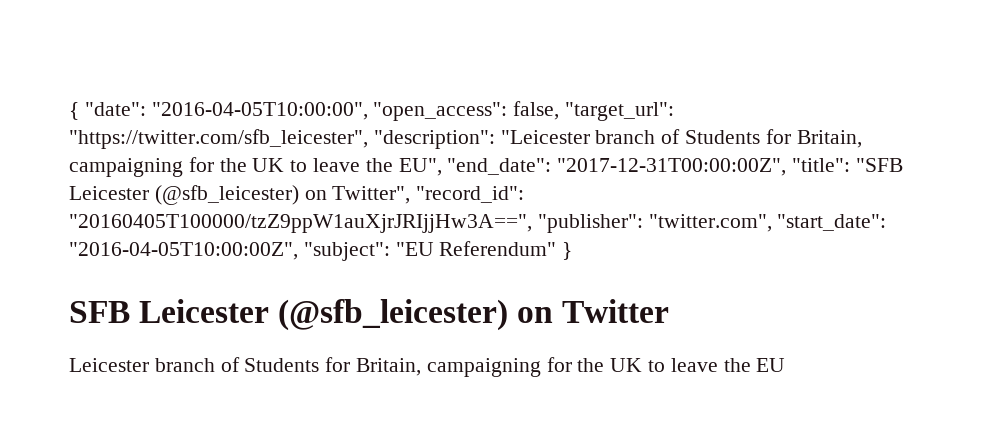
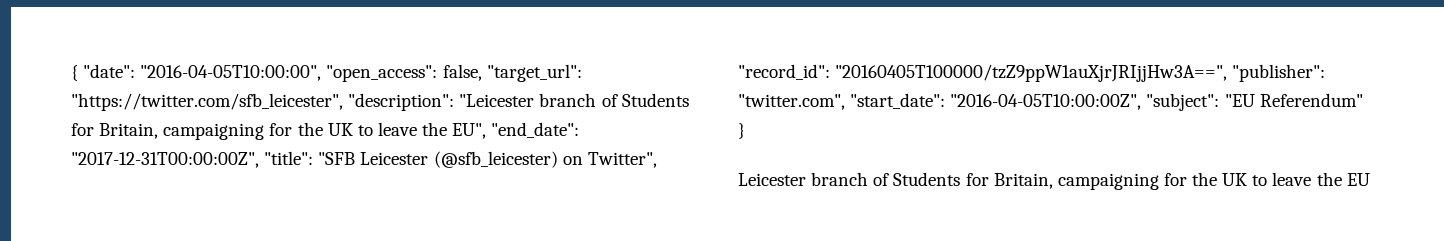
[69,299,670,331] // SFB Leicester (@sfb_leicester) on Twitter -> (745, 131) none

